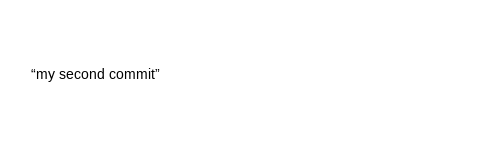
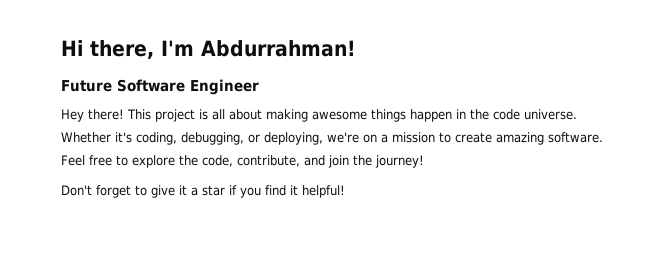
[31,68,160,82] “my second commit” -> [61,40,356,59] [61,79,259,95] [61,109,577,122] [61,132,603,145] [61,155,424,168] [61,185,345,198] Hi there, I'm Abdurrahman! // Future Software Engineer // Hey there! This project is all about making awesome things happen in the code universe. Whether it's coding, debugging, or deploying, we're on a mission to create amazing software. Feel free to explore the code, contribute, and join the journey! // Don't forget to give it a star if you find it helpful!

